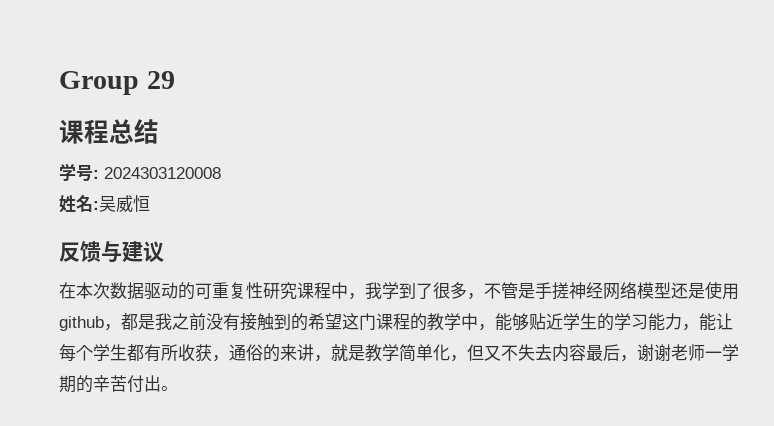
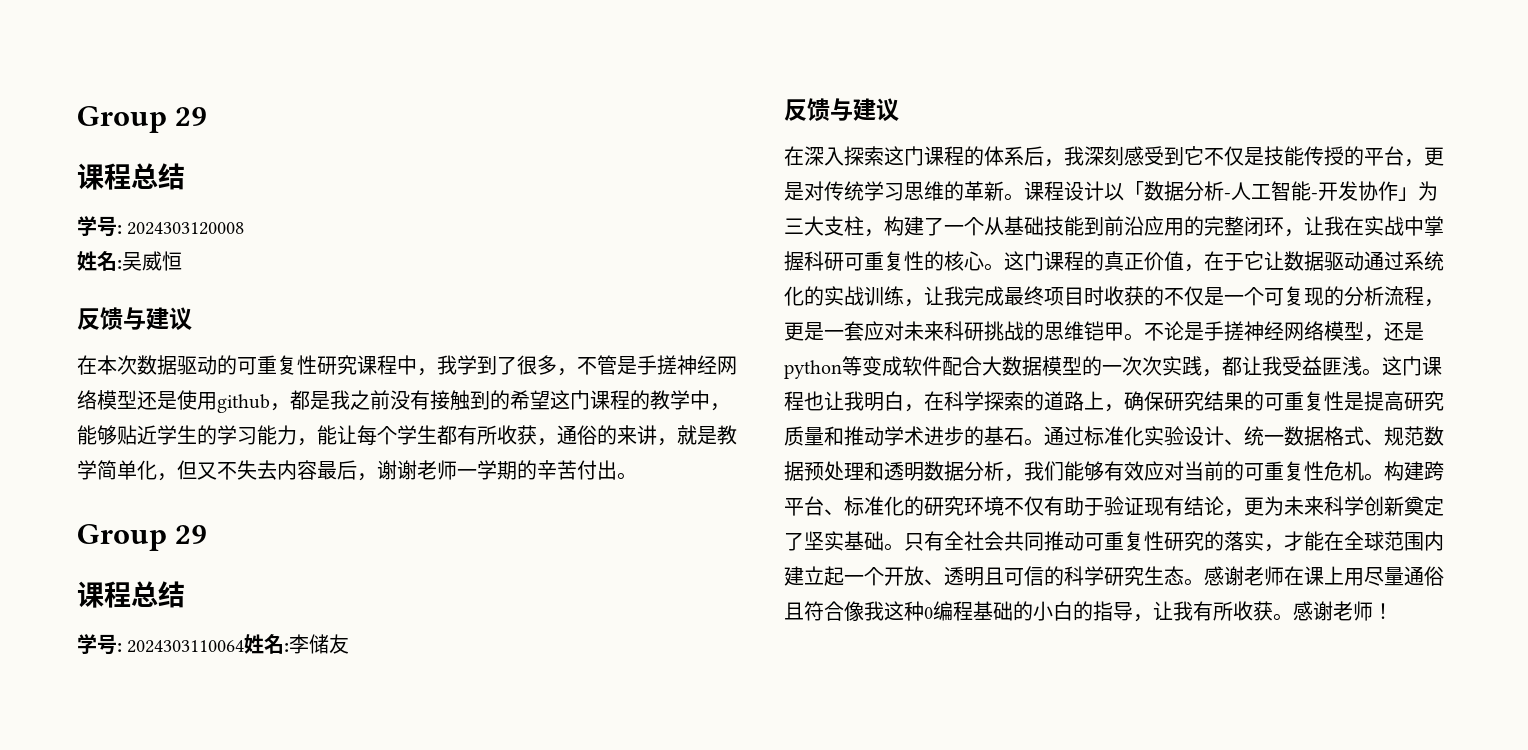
(178, 388) none -> [77,524,208,551] [77,581,185,608] [77,634,350,655] [784,98,899,122] [784,146,1444,167] [784,181,1438,201] [784,216,1444,237] [784,251,1444,272] [784,286,1444,307] [784,321,1424,342] [784,356,1442,379] [784,391,1444,412] [784,426,1444,446] [784,461,1444,482] [784,496,1444,517] [784,531,1444,552] [784,566,1444,586] [784,601,1393,622] // Group 29 // 课程总结 // 学号: 2024303110064姓名:李储友 // 反馈与建议 // 在深入探索这门课程的体系后，我深刻感受到它不仅是技能传授的平台，更是对传统学习思维的革新。课程设计以「数据分析-人工智能-开发协作」为三大支柱，构建了一个从基础技能到前沿应用的完整闭环，让我在实战中掌握科研可重复性的核心。这门课程的真正价值，在于它让数据驱动通过系统化的实战训练，让我完成最终项目时收获的不仅是一个可复现的分析流程，更是一套应对未来科研挑战的思维铠甲。不论是手搓神经网络模型，还是python等变成软件配合大数据模型的一次次实践，都让我受益匪浅。这门课程也让我明白，在科学探索的道路上，确保研究结果的可重复性是提高研究质量和推动学术进步的基石。通过标准化实验设计、统一数据格式、规范数据预处理和透明数据分析，我们能够有效应对当前的可重复性危机。构建跨平台、标准化的研究环境不仅有助于验证现有结论，更为未来科学创新奠定了坚实基础。只有全社会共同推动可重复性研究的落实，才能在全球范围内建立起一个开放、透明且可信的科学研究生态。感谢老师在课上用尽量通俗且符合像我这种0编程基础的小白的指导，让我有所收获。感谢老师！

